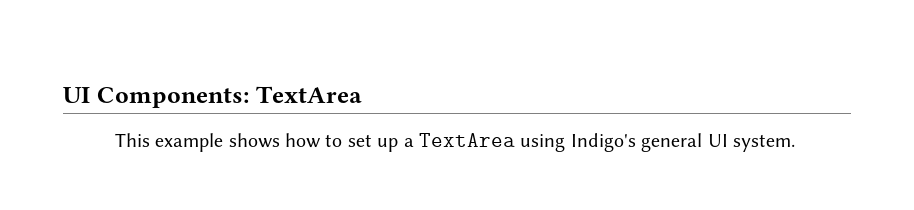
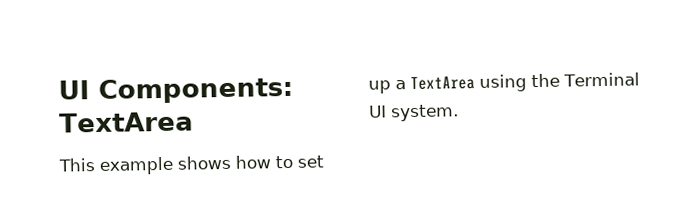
[570,133,703,152] Indigo's general -> [531,72,640,88] the Terminal

